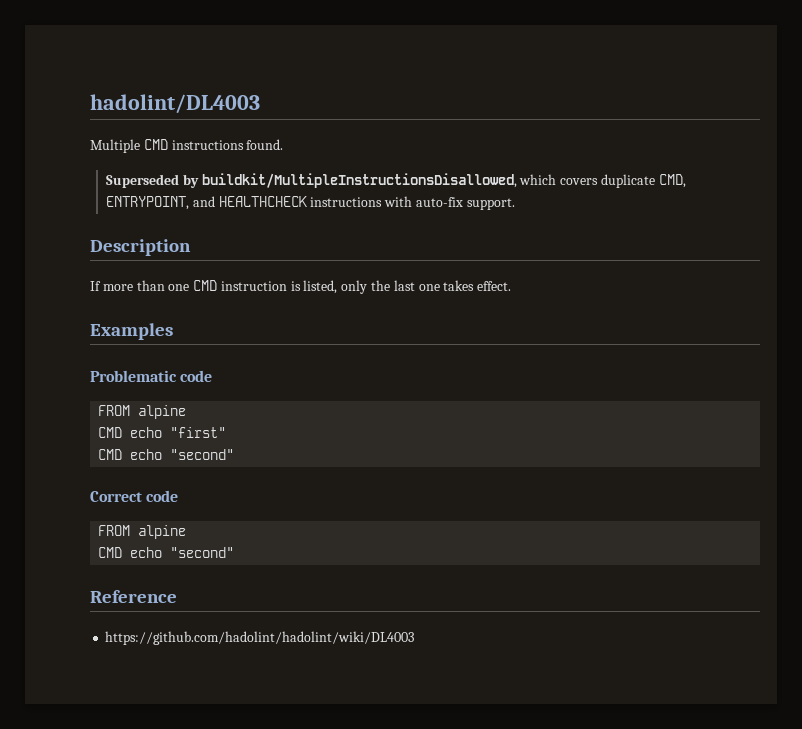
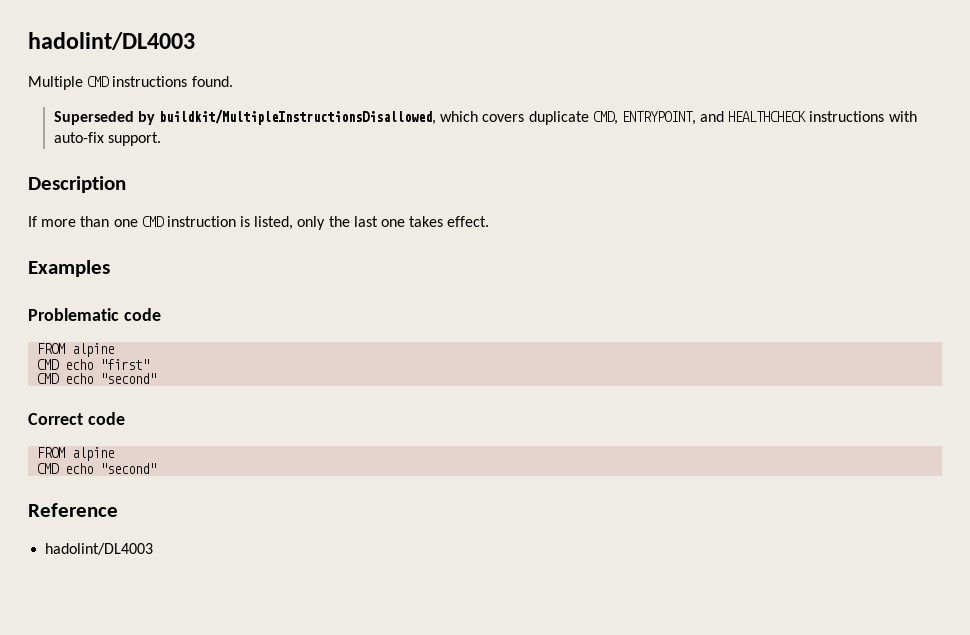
[105,631,415,645] https://github.com/hadolint/hadolint/wiki/DL4003 -> [45,543,154,555] hadolint/DL4003

